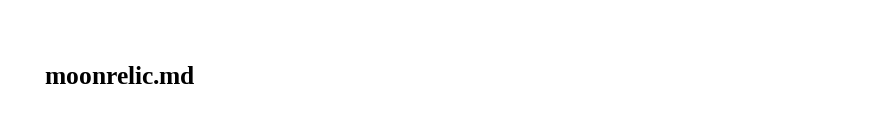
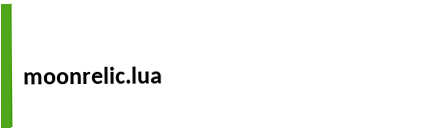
[45,66,194,84] moonrelic.md -> [23,66,163,85] moonrelic.lua

